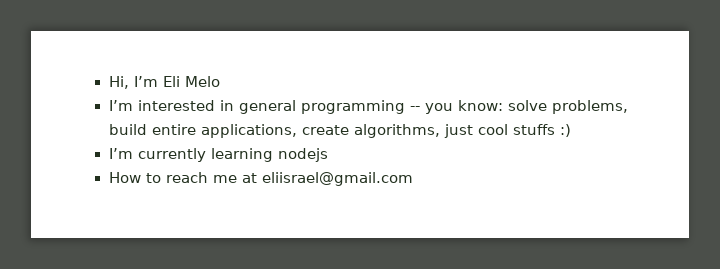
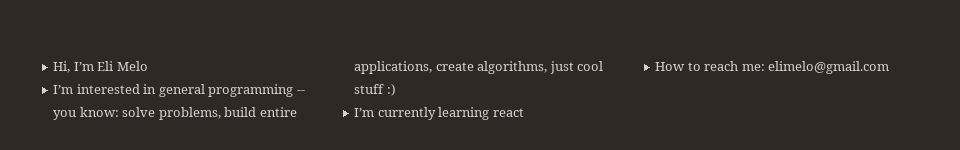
[512,124,555,135] stuffs -> [354,84,385,94] stuff
[277,148,328,162] nodejs -> [492,108,524,117] react
[212,172,413,186] me at eliisrael@gmail.com -> [741,61,890,74] me: elimelo@gmail.com

